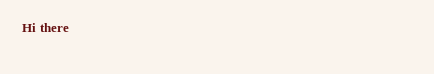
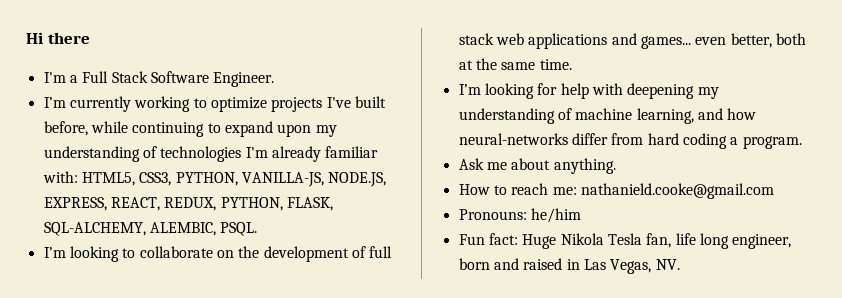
(69, 27) none -> [43,71,275,87] [43,96,386,112] [43,121,337,137] [43,146,379,162] [42,171,387,187] [43,197,333,211] [43,222,258,236] [43,246,393,262] [458,33,806,49] [458,58,572,70] [458,83,719,99] [458,108,757,124] [458,133,802,149] [458,158,616,174] [458,183,774,199] [458,208,581,223] [458,233,792,249] [458,258,680,274] // I'm a Full Stack Software Engineer. // I’m currently working to optimize projects I've built before, while continuing to expand upon my understanding of technologies I'm already familiar with: HTML5, CSS3, PYTHON, VANILLA-JS, NODE.JS, EXPRESS, REACT, REDUX, PYTHON, FLASK, SQL-ALCHEMY, ALEMBIC, PSQL. // I’m looking to collaborate on the development of full stack web applications and games... even better, both at the same time. // I’m looking for help with deepening my understanding of machine learning, and how neural-networks differ from hard coding a program. // Ask me about anything. // How to reach me: nathanield.cooke@gmail.com // Pronouns: he/him // Fun fact: Huge Nikola Tesla fan, life long engineer, born and raised in Las Vegas, NV.

